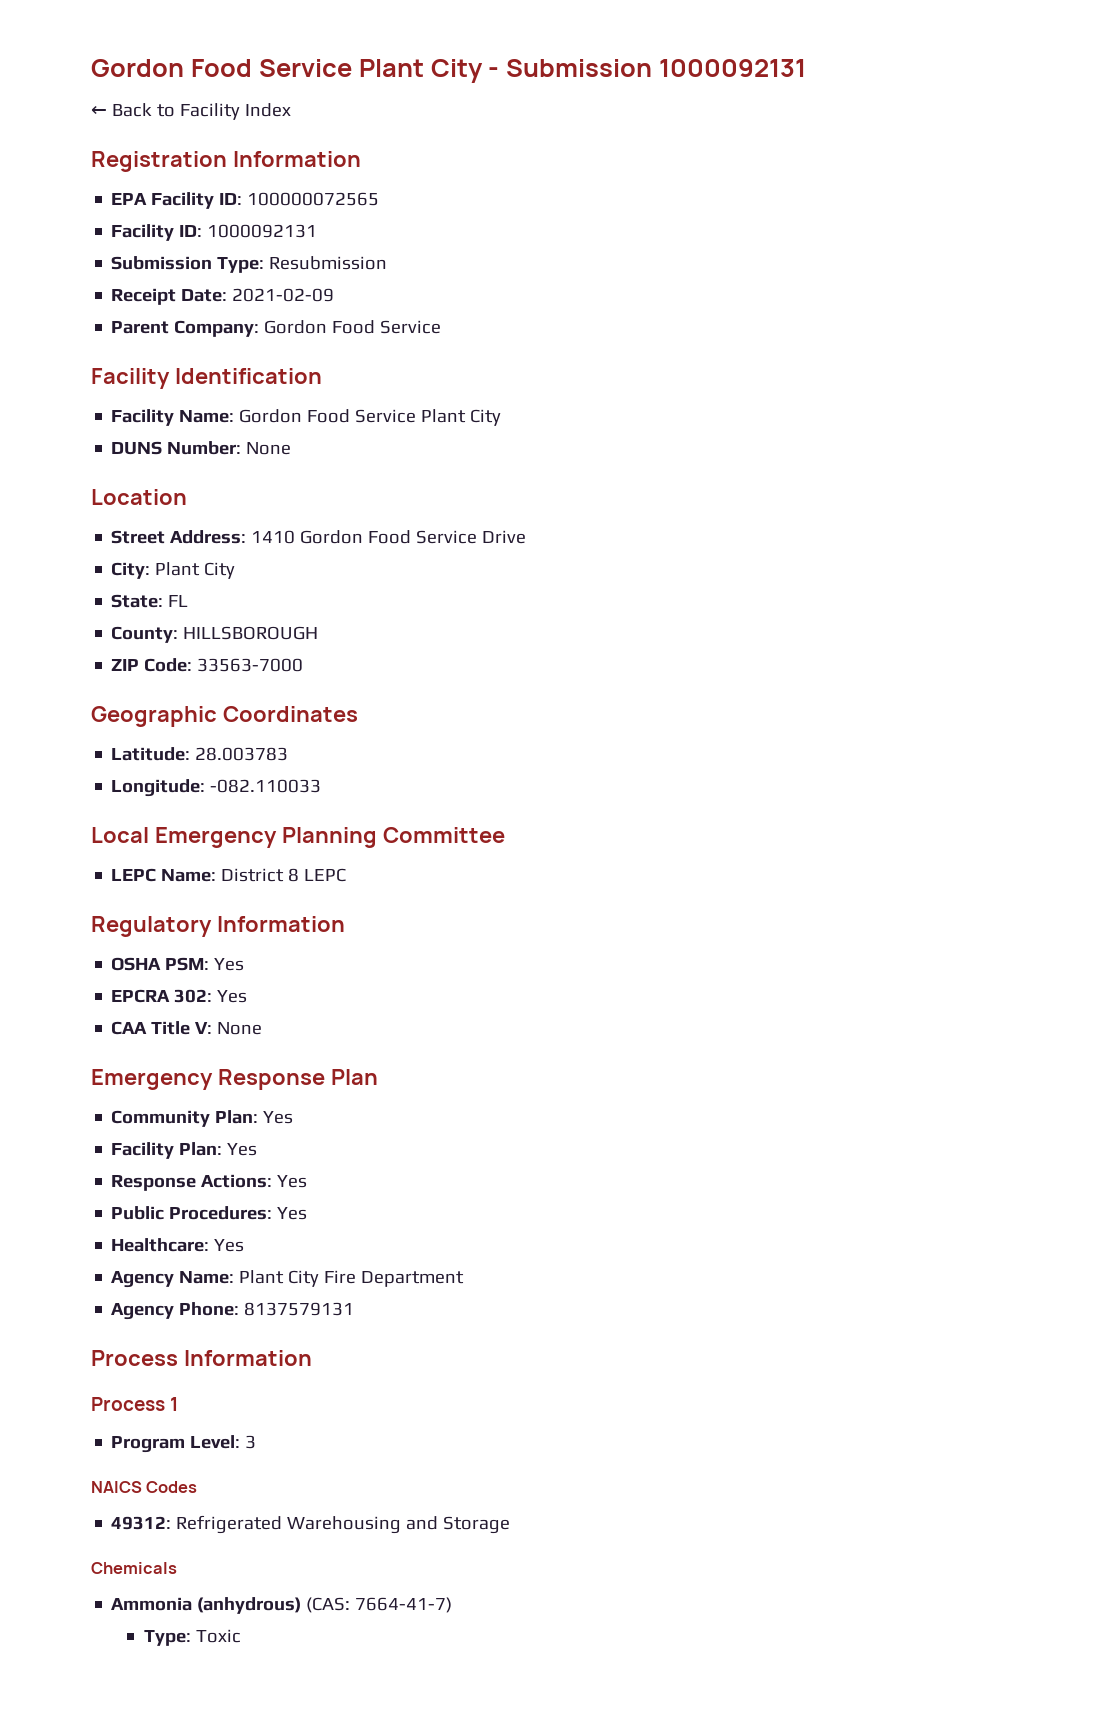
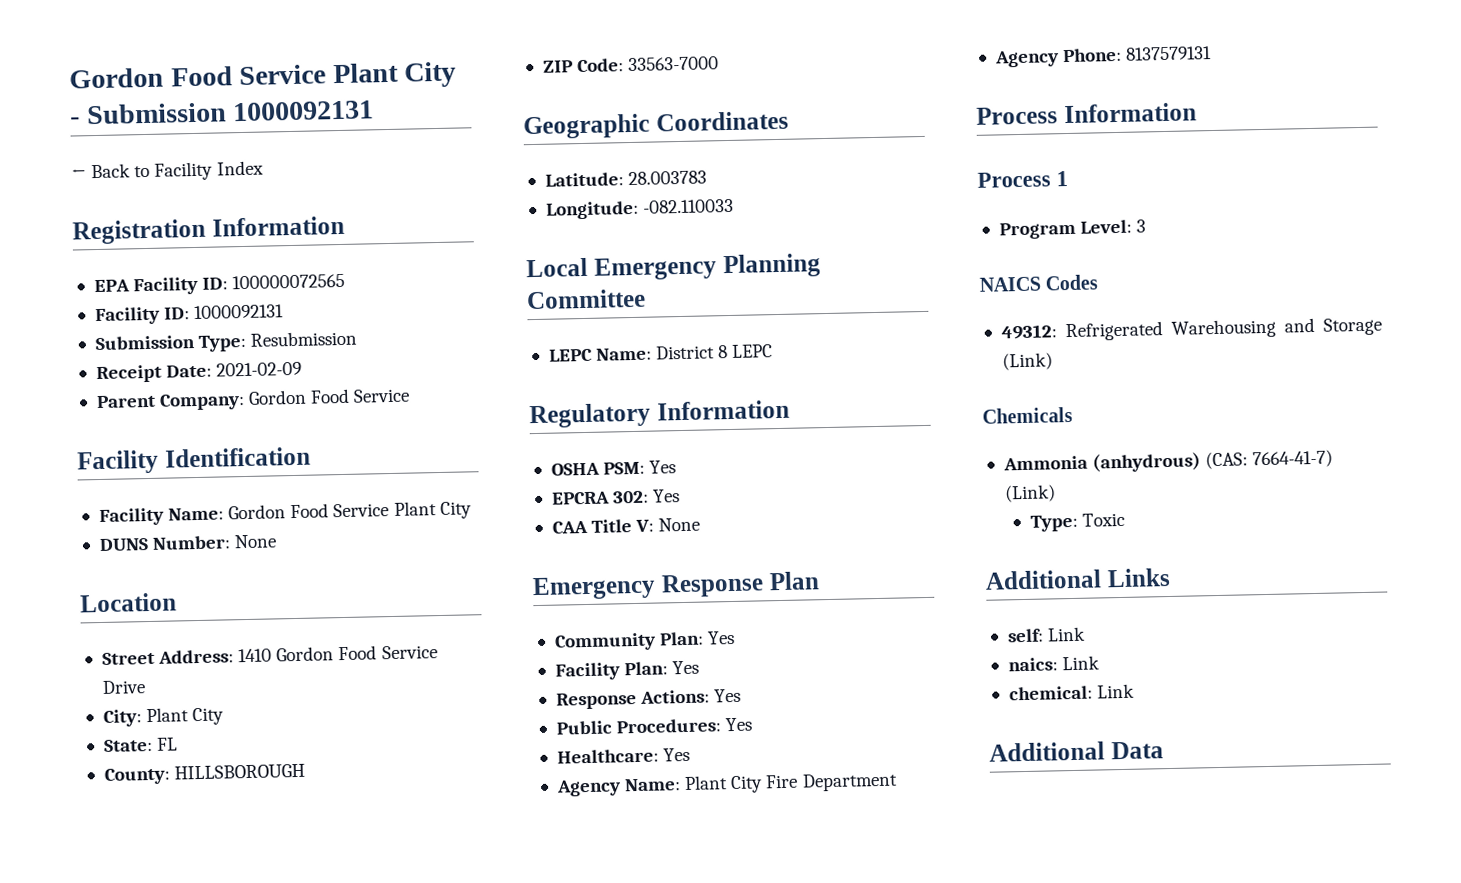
(511, 1525) none -> [1001,352,1053,371] (Link)
(453, 1605) none -> [1003,484,1056,503] (Link)
(241, 1636) none -> [985,567,1171,590] [1006,626,1087,643] [1007,655,1101,672] [1008,683,1136,701] [989,741,1164,762] // Additional Links // self: Link // naics: Link // chemical: Link // Additional Data

